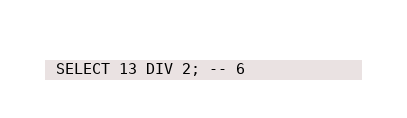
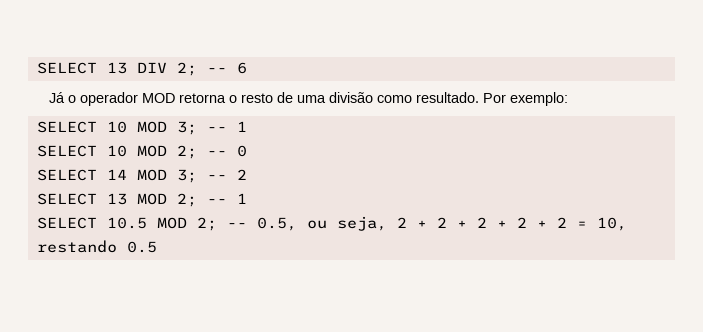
(246, 68) none -> [49,92,569,106] [36,121,247,135] [36,145,247,159] [36,169,247,183] [36,193,247,207] [36,216,627,231] [36,240,157,253] // Já o operador MOD retorna o resto de uma divisão como resultado. Por exemplo: // SELECT 10 MOD 3; -- 1 // SELECT 10 MOD 2; -- 0 // SELECT 14 MOD 3; -- 2 // SELECT 13 MOD 2; -- 1 // SELECT 10.5 MOD 2; -- 0.5, ou seja, 2 + 2 + 2 + 2 + 2 = 10, restando 0.5

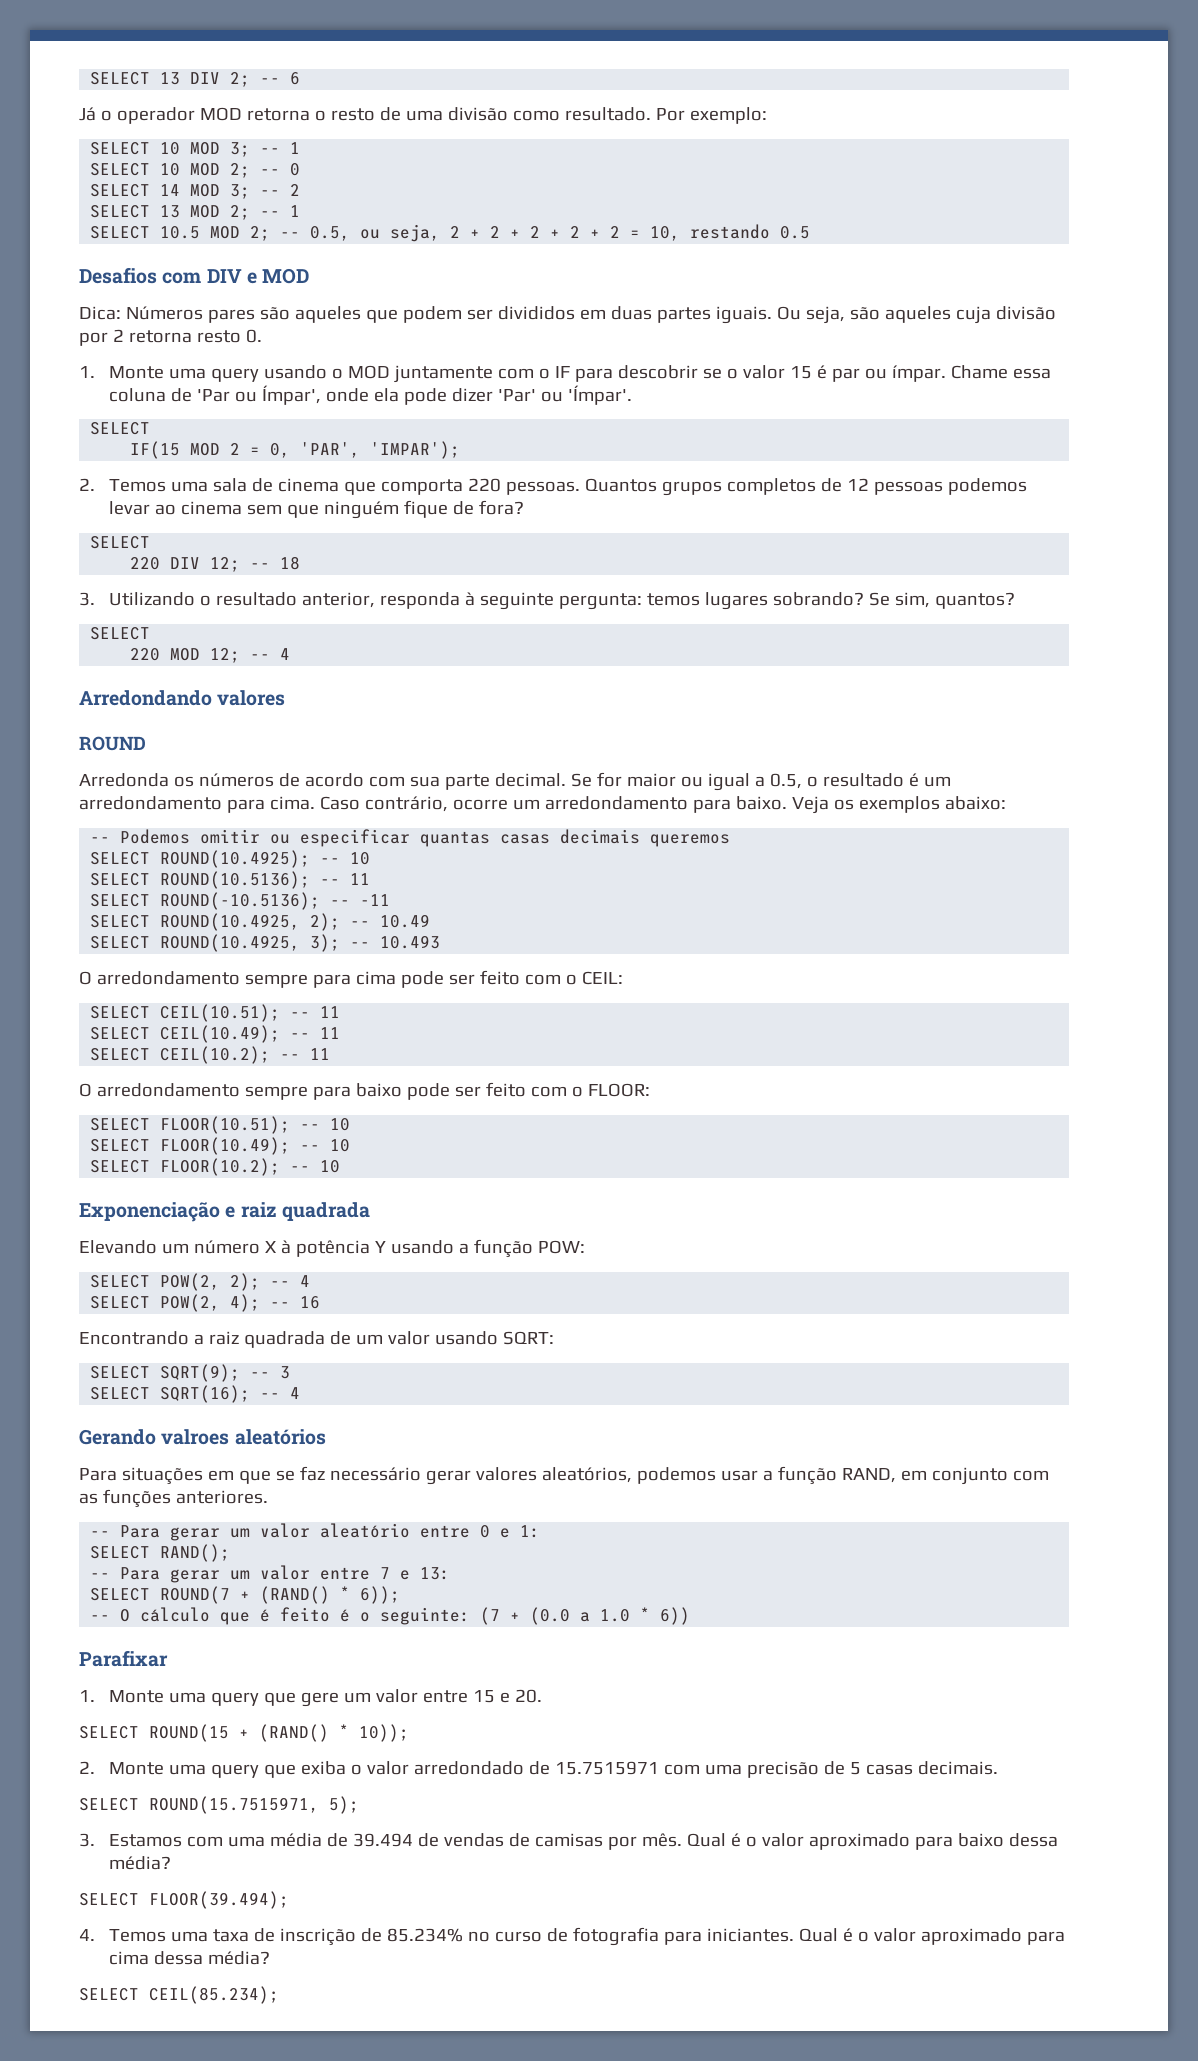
(157, 247) none -> [79,267,310,284] [79,306,1056,324] [79,329,262,346] [79,365,1051,383] [108,385,632,405] [90,422,151,435] [130,441,461,459] [79,478,1027,496] [108,500,524,519] [90,536,151,549] [130,556,301,572] [79,592,1015,610] [90,627,151,640] [130,648,291,663] [79,690,286,706] [79,736,146,751] [79,772,951,791] [79,796,1006,814] [90,829,731,847] [90,850,371,868] [90,871,371,889] [90,892,391,910] [90,913,431,931] [90,934,441,952] [79,970,623,988] [90,1004,341,1022] [90,1025,341,1043] [90,1046,331,1064] [79,1082,650,1100] [90,1116,351,1134] [90,1137,351,1155] [90,1158,341,1176] [79,1202,370,1222] [79,1239,585,1258] [90,1273,311,1291] [90,1294,321,1312] [79,1331,554,1348] [90,1364,291,1382] [90,1385,301,1403] [79,1429,326,1445] [79,1466,1049,1485] [79,1489,268,1508] [90,1523,541,1541] [90,1544,231,1562] [90,1565,451,1583] [90,1586,401,1604] [90,1607,691,1625] [79,1650,168,1667] [79,1689,542,1707] [79,1724,409,1742] [79,1761,998,1778] [79,1796,359,1814] [79,1833,1058,1850] [108,1856,171,1870] [79,1891,289,1909] [79,1927,1065,1946] [108,1951,270,1965] [79,1986,279,2004] // Desafios com DIV e MOD // Dica: Números pares são aqueles que podem ser divididos em duas partes iguais. Ou seja, são aqueles cuja divisão por 2 retorna resto 0. // 1. Monte uma query usando o MOD juntamente com o IF para descobrir se o valor 15 é par ou ímpar. Chame essa coluna de 'Par ou Ímpar', onde ela pode dizer 'Par' ou 'Ímpar'. // SELECT // IF(15 MOD 2 = 0, 'PAR', 'IMPAR'); // 2. Temos uma sala de cinema que comporta 220 pessoas. Quantos grupos completos de 12 pessoas podemos levar ao cinema sem que ninguém fique de fora? // SELECT // 220 DIV 12; -- 18 // 3. Utilizando o resultado anterior, responda à seguinte pergunta: temos lugares sobrando? Se sim, quantos? // SELECT // 220 MOD 12; -- 4 // Arredondando valores // ROUND // Arredonda os números de acordo com sua parte decimal. Se for maior ou igual a 0.5, o resultado é um arredondamento para cima. Caso contrário, ocorre um arredondamento para baixo. Veja os exemplos abaixo: // -- Podemos omitir ou especificar quantas casas decimais queremos // SELECT ROUND(10.4925); -- 10 // SELECT ROUND(10.5136); -- 11 // SELECT ROUND(-10.5136); -- -11 // SELECT ROUND(10.4925, 2); -- 10.49 // SELECT ROUND(10.4925, 3); -- 10.493 // O arredondamento sempre para cima pode ser feito com o CEIL: // SELECT CEIL(10.51); -- 11 // SELECT CEIL(10.49); -- 11 // SELECT CEIL(10.2); -- 11 // O arredondamento sempre para baixo pode ser feito com o FLOOR: // SELECT FLOOR(10.51); -- 10 // SELECT FLOOR(10.49); -- 10 // SELECT FLOOR(10.2); -- 10 // Exponenciação e raiz quadrada // Elevando um número X à potência Y usando a função POW: // SELECT POW(2, 2); -- 4 // SELECT POW(2, 4); -- 16 // Encontrando a raiz quadrada de um valor usando SQRT: // SELECT SQRT(9); -- 3 // SELECT SQRT(16); -- 4 // Gerando valroes aleatórios // Para situações em que se faz necessário gerar valores aleatórios, podemos usar a função RAND, em conjunto com as funções anteriores. // -- Para gerar um valor aleatório entre 0 e 1: // SELECT RAND(); // -- Para gerar um valor entre 7 e 13: // SELECT ROUND(7 + (RAND() * 6)); // -- O cálculo que é feito é o seguinte: (7 + (0.0 a 1.0 * 6)) // Parafixar // 1. Monte uma query que gere um valor entre 15 e 20. // SELECT ROUND(15 + (RAND() * 10)); // 2. Monte uma query que exiba o valor arredondado de 15.7515971 com uma precisão de 5 casas decimais. // SELECT ROUND(15.7515971, 5); // 3. Estamos com uma média de 39.494 de vendas de camisas por mês. Qual é o valor aproximado para baixo dessa média? // SELECT FLOOR(39.494); // 4. Temos uma taxa de inscrição de 85.234% no curso de fotografia para iniciantes. Qual é o valor aproximado para cima dessa média? // SELECT CEIL(85.234);

